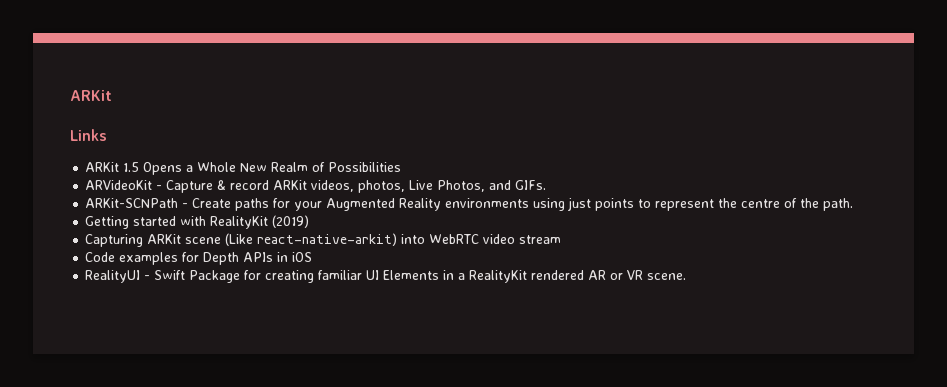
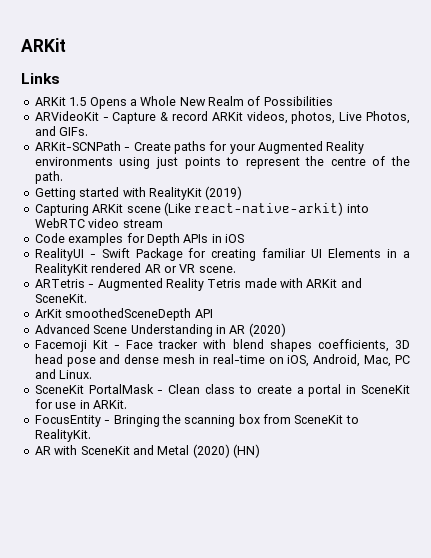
(687, 276) none -> [34,278,362,291] [34,294,87,303] [34,308,213,321] [34,323,286,337] [34,339,410,352] [34,354,410,367] [34,369,93,379] [34,384,410,397] [34,399,127,409] [34,414,359,427] [34,429,91,442] [34,444,260,458] // ARTetris - Augmented Reality Tetris made with ARKit and SceneKit. // ArKit smoothedSceneDepth API // Advanced Scene Understanding in AR (2020) // Facemoji Kit - Face tracker with blend shapes coefficients, 3D head pose and dense mesh in real-time on iOS, Android, Mac, PC and Linux. // SceneKit PortalMask - Clean class to create a portal in SceneKit for use in ARKit. // FocusEntity - Bringing the scanning box from SceneKit to RealityKit. // AR with SceneKit and Metal (2020) (HN)

